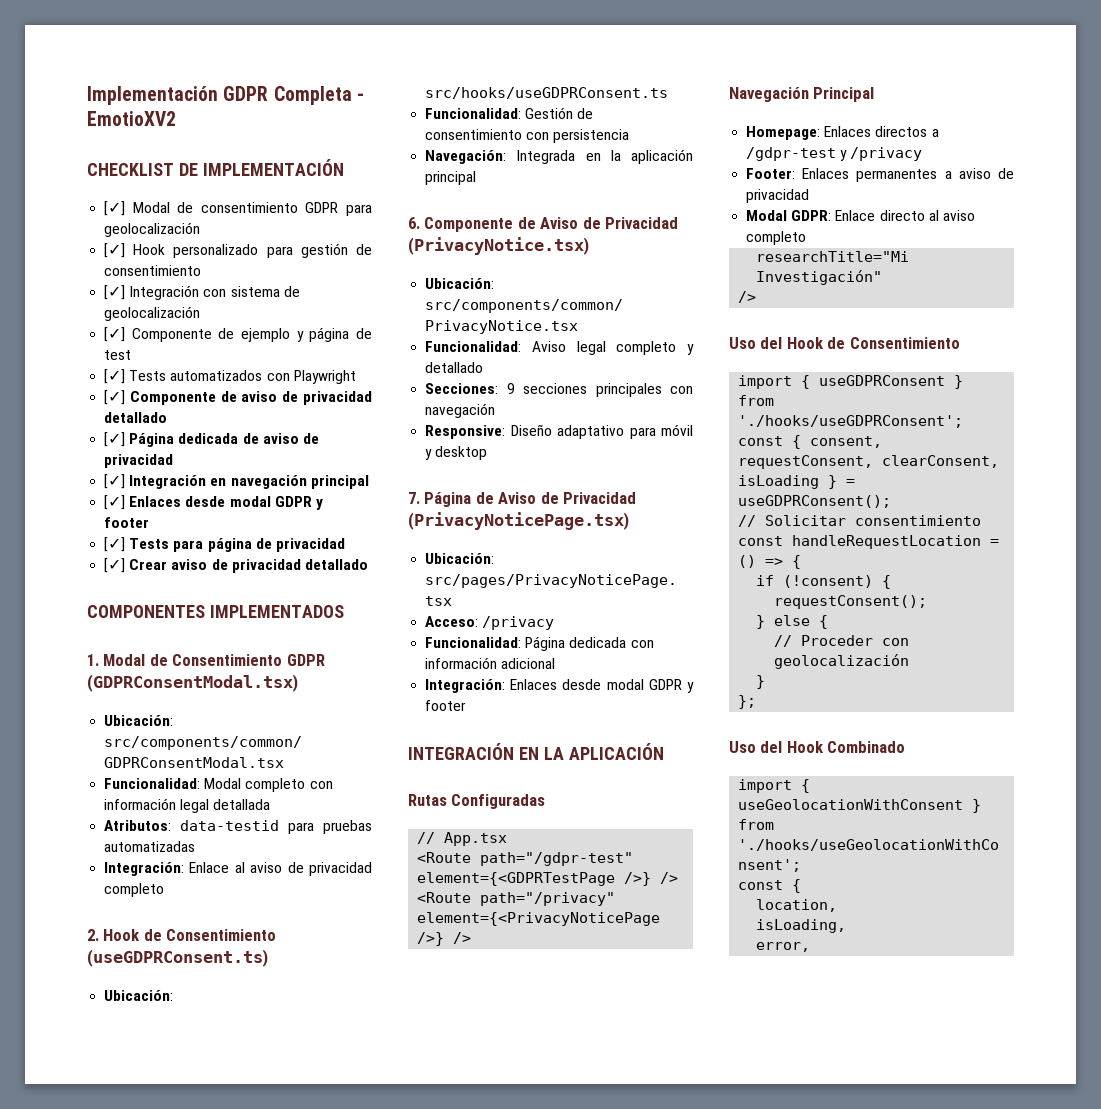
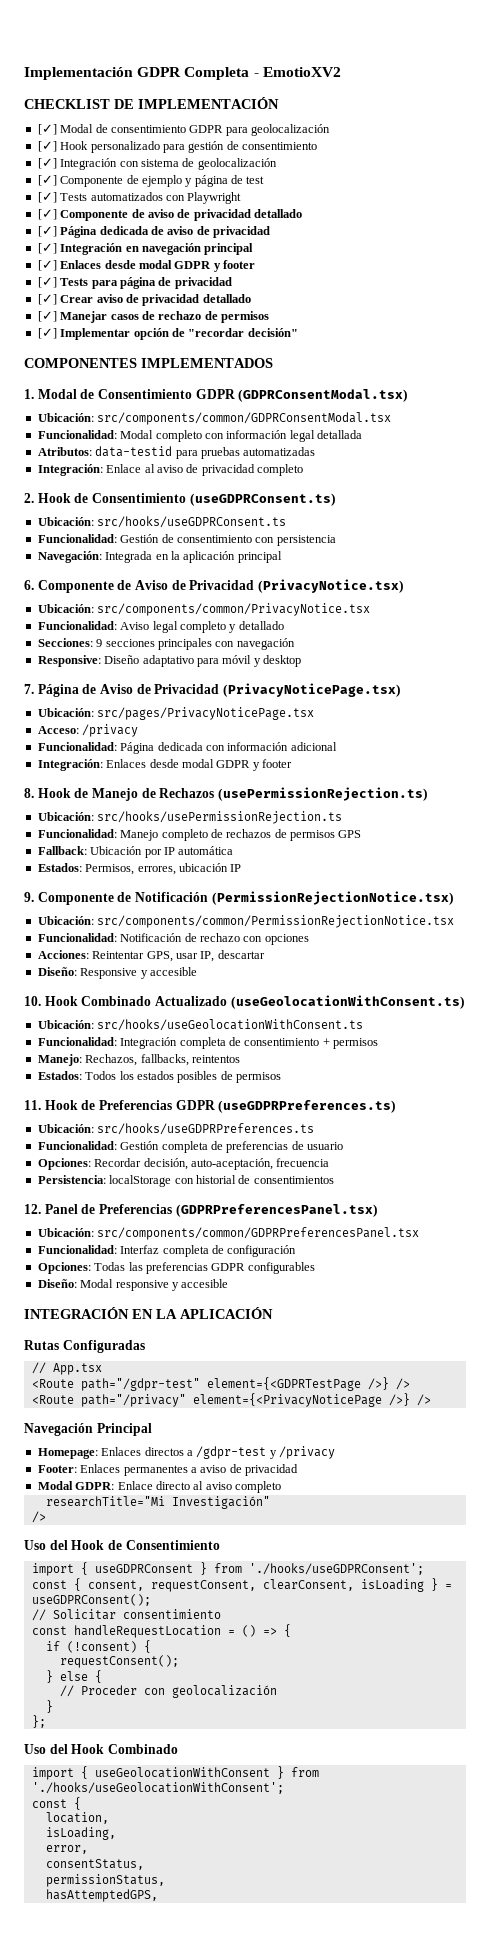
(368, 564) none -> [37,311,269,323] [37,328,298,340] // [✓] Manejar casos de rechazo de permisos // [✓] Implementar opción de "recordar decisión"
(467, 705) none -> [24,787,428,801] [37,811,343,824] [37,829,362,841] [37,846,234,858] [37,863,242,875] [24,891,454,905] [37,915,455,928] [37,933,309,945] [37,950,265,962] [37,967,197,979] [24,995,465,1009] [37,1019,364,1031] [37,1037,378,1049] [37,1054,240,1066] [37,1071,281,1083] [24,1100,397,1113] [37,1123,315,1135] [37,1141,343,1153] [37,1158,330,1170] [37,1175,334,1187] [24,1204,378,1217] [37,1227,420,1240] [37,1245,297,1257] [37,1262,315,1274] [37,1279,229,1291] // 8. Hook de Manejo de Rechazos (usePermissionRejection.ts) // Ubicación: src/hooks/usePermissionRejection.ts // Funcionalidad: Manejo completo de rechazos de permisos GPS // Fallback: Ubicación por IP automática // Estados: Permisos, errores, ubicación IP // 9. Componente de Notificación (PermissionRejectionNotice.tsx) // Ubicación: src/components/common/PermissionRejectionNotice.tsx // Funcionalidad: Notificación de rechazo con opciones // Acciones: Reintentar GPS, usar IP, descartar // Diseño: Responsive y accesible // 10. Hook Combinado Actualizado (useGeolocationWithConsent.ts) // Ubicación: src/hooks/useGeolocationWithConsent.ts // Funcionalidad: Integración completa de consentimiento + permisos // Manejo: Rechazos, fallbacks, reintentos // Estados: Todos los estados posibles de permisos // 11. Hook de Preferencias GDPR (useGDPRPreferences.ts) // Ubicación: src/hooks/useGDPRPreferences.ts // Funcionalidad: Gestión completa de preferencias de usuario // Opciones: Recordar decisión, auto-aceptación, frecuencia // Persistencia: localStorage con historial de consentimientos // 12. Panel de Preferencias (GDPRPreferencesPanel.tsx) // Ubicación: src/components/common/GDPRPreferencesPanel.tsx // Funcionalidad: Interfaz completa de configuración // Opciones: Todas las preferencias GDPR configurables // Diseño: Modal responsive y accesible
(811, 947) none -> [45,1859,144,1870] [45,1874,165,1887] [45,1889,158,1902] // consentStatus, // permissionStatus, // hasAttemptedGPS,

